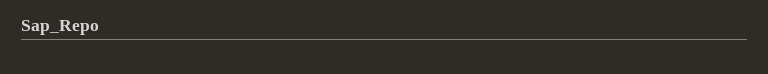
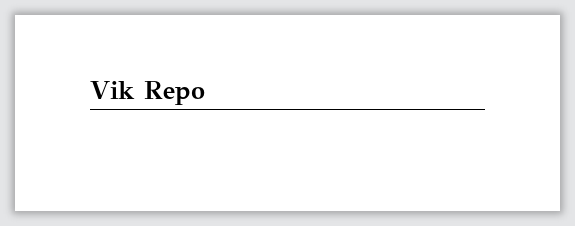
[21,20,99,35] Sap_Repo -> [90,81,205,105] Vik Repo

